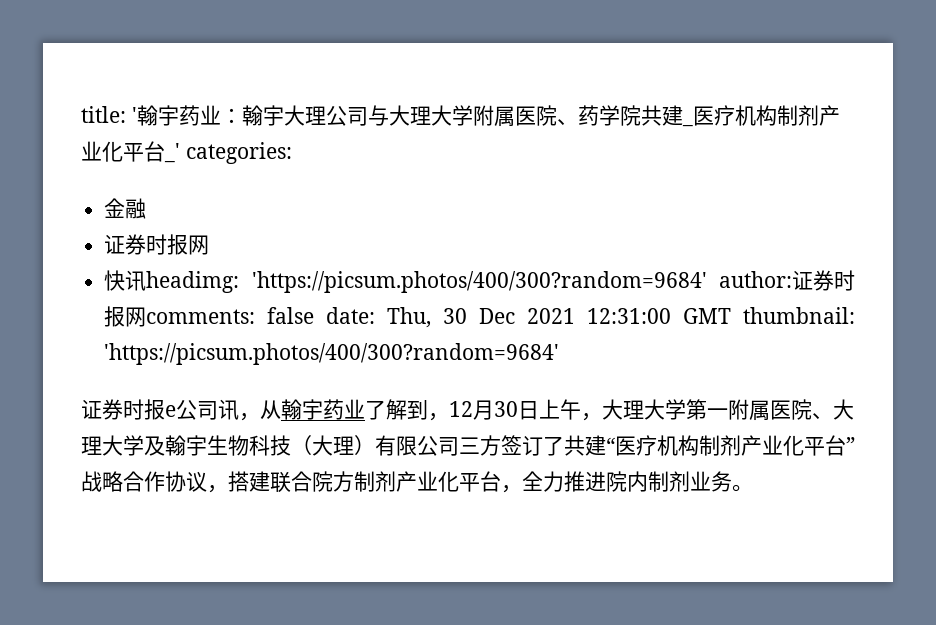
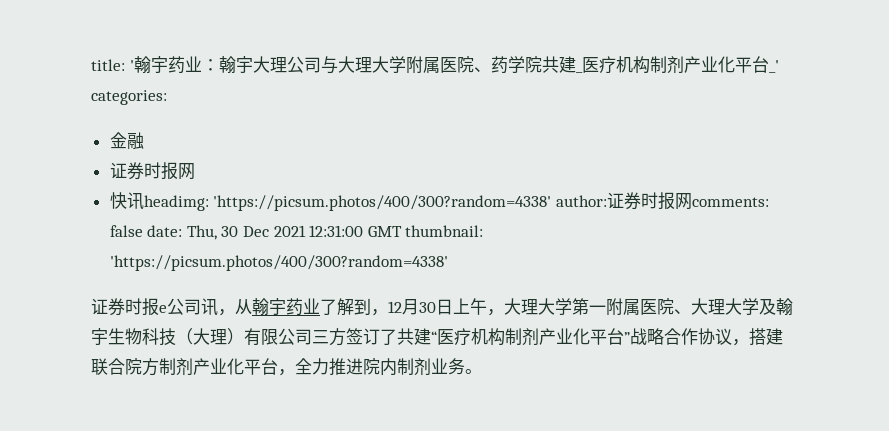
[251,271,707,293] 'https://picsum.photos/400/300?random=9684' -> [213,195,552,211] 'https://picsum.photos/400/300?random=4338'
[104,343,560,365] 'https://picsum.photos/400/300?random=9684' -> [109,255,448,271] 'https://picsum.photos/400/300?random=4338'

